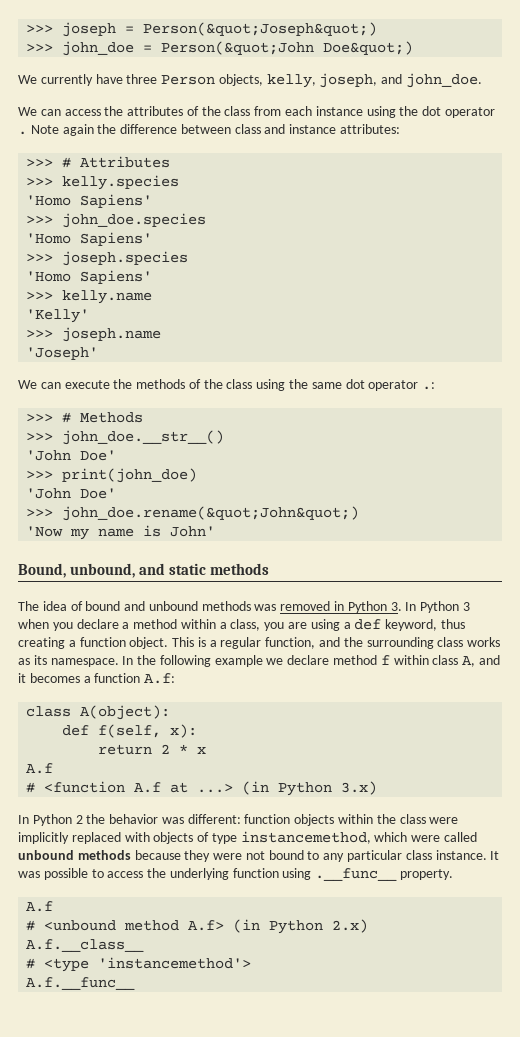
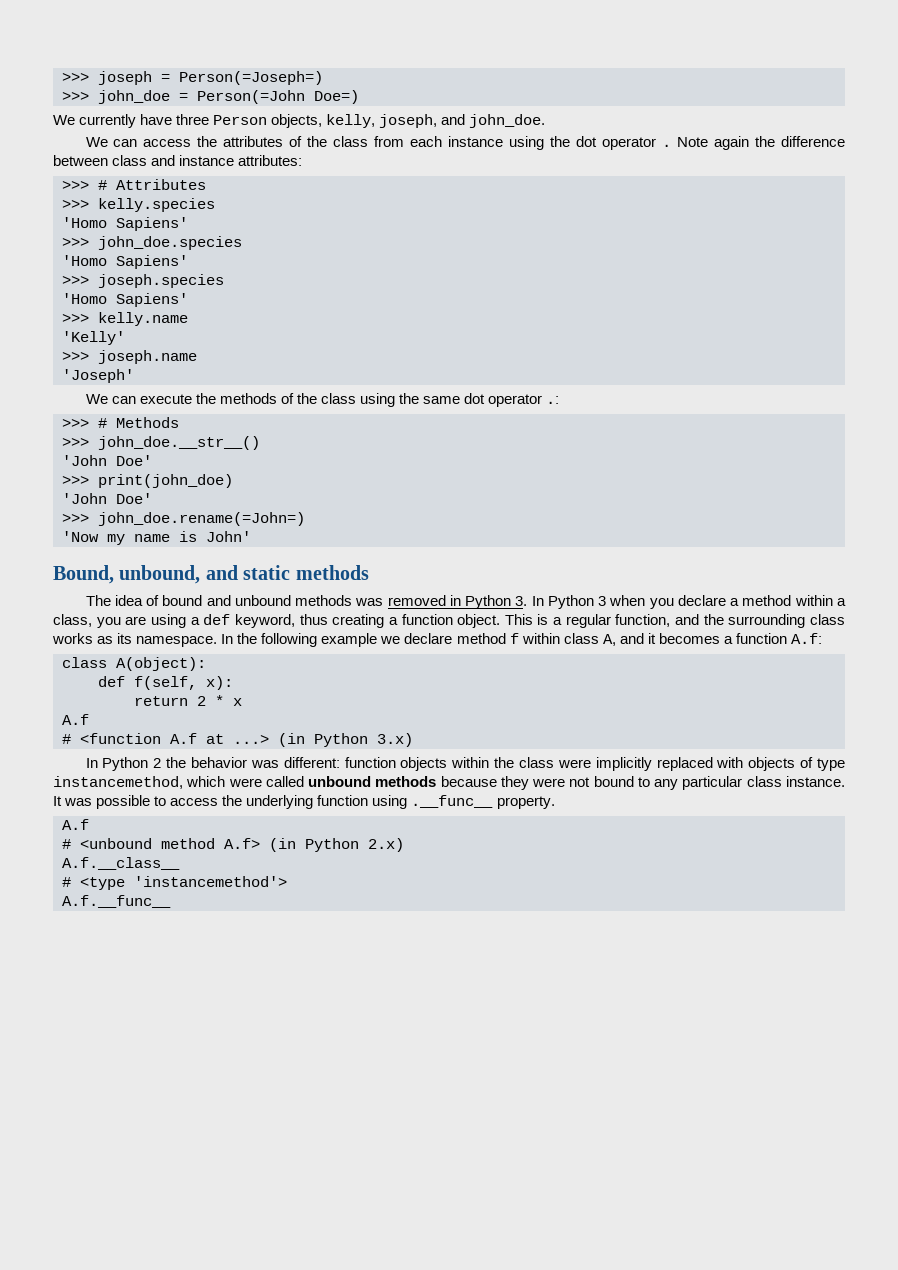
[143,22,378,36] Person(&quot;Joseph&quot;) -> [179,71,323,85] Person(=Joseph=)
[161,41,414,55] Person(&quot;John Doe&quot;) -> [197,90,359,104] Person(=John Doe=)
[62,506,360,521] john_doe.rename(&quot;John&quot;) -> [98,512,305,526] john_doe.rename(=John=)

